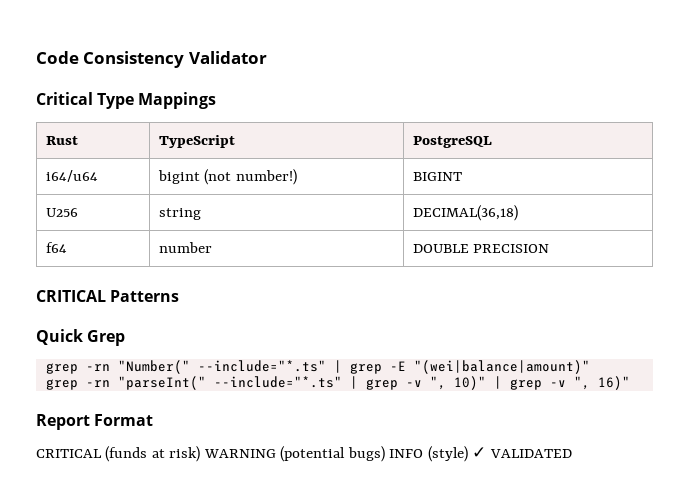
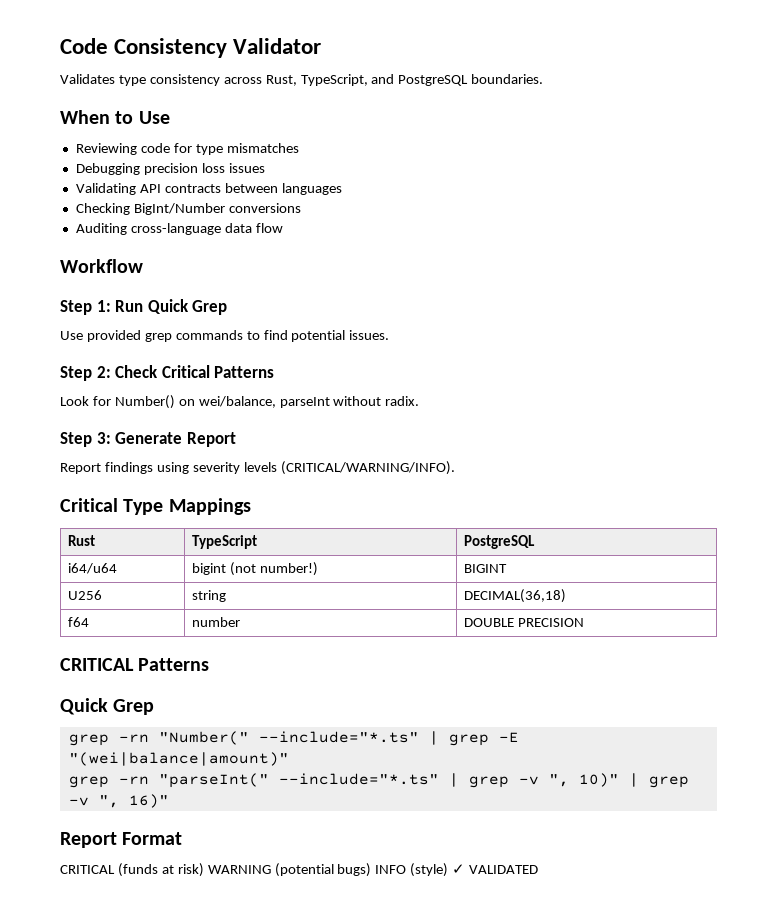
(267, 57) none -> [60,74,544,86] [60,110,170,124] [75,143,299,155] [75,163,265,175] [75,183,342,195] [75,203,301,215] [75,223,283,235] [60,259,143,273] [60,299,228,315] [60,330,390,342] [60,365,275,381] [60,395,420,409] [60,432,236,447] [60,461,455,475] // Validates type consistency across Rust, TypeScript, and PostgreSQL boundaries. // When to Use // Reviewing code for type mismatches // Debugging precision loss issues // Validating API contracts between languages // Checking BigInt/Number conversions // Auditing cross-language data flow // Workflow // Step 1: Run Quick Grep // Use provided grep commands to find potential issues. // Step 2: Check Critical Patterns // Look for Number() on wei/balance, parseInt without radix. // Step 3: Generate Report // Report findings using severity levels (CRITICAL/WARNING/INFO).

